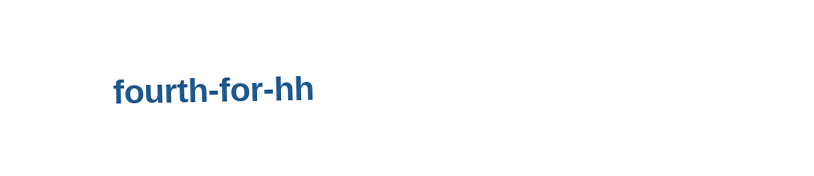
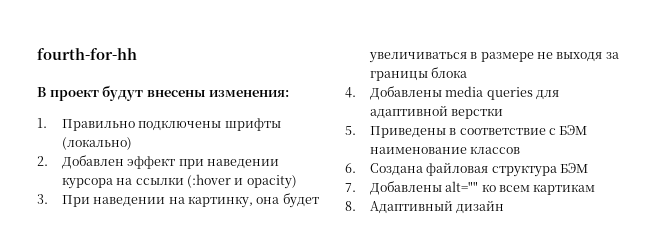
(315, 89) none -> [37,85,290,101] [37,118,281,131] [61,137,132,150] [37,155,280,169] [61,174,297,189] [37,193,319,208] [368,52,619,63] [369,67,468,81] [345,86,560,100] [369,105,504,119] [345,125,588,138] [369,146,521,154] [345,162,589,177] [345,181,596,195] [345,200,505,214] // В проект будут внесены изменения: // 1. Правильно подключены шрифты (локально) // 2. Добавлен эффект при наведении курсора на ссылки (:hover и opacity) // 3. При наведении на картинку, она будет увеличиваться в размере не выходя за границы блока // 4. Добавлены media queries для адаптивной верстки // 5. Приведены в соответствие с БЭМ наименование классов // 6. Создана файловая структура БЭМ // 7. Добавлены alt="" ко всем картикам // 8. Адаптивный дизайн

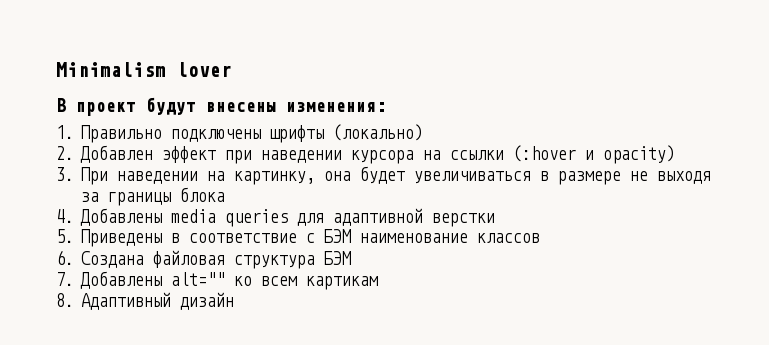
[37,48,137,60] fourth-for-hh -> [56,62,232,77] Minimalism lover

